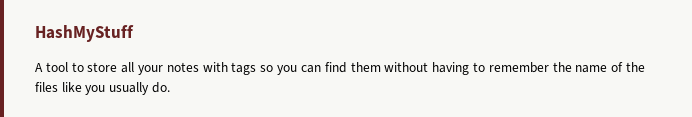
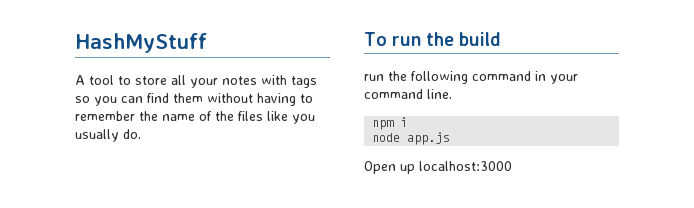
(170, 87) none -> [364,32,502,46] [364,71,578,84] [364,89,452,99] [372,117,408,130] [372,132,450,145] [364,161,512,174] // To run the build // run the following command in your command line. // npm i // node app.js // Open up localhost:3000

